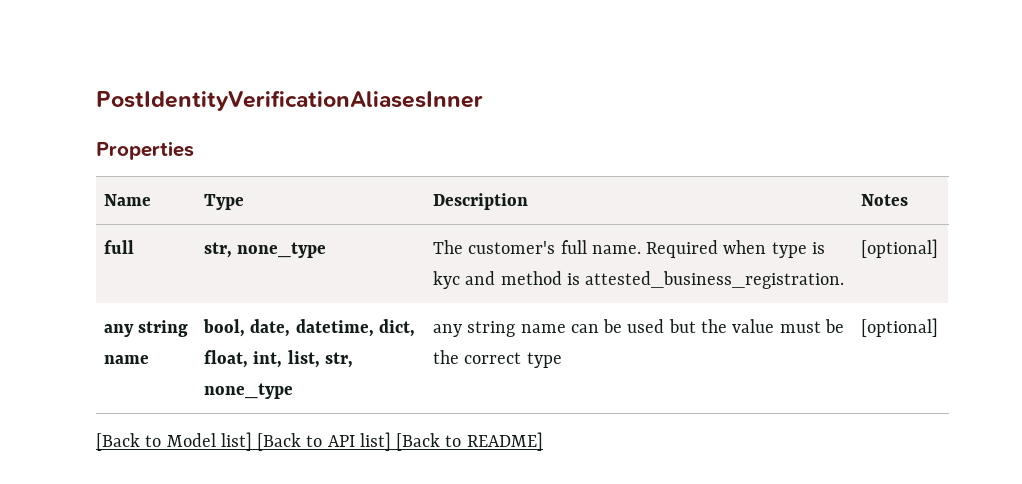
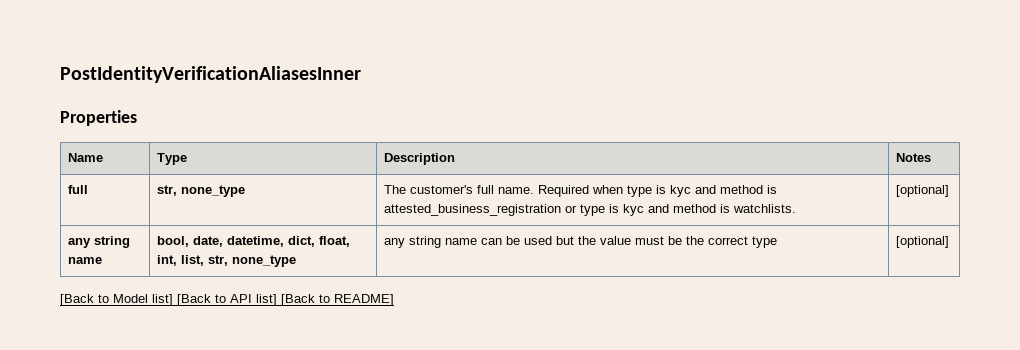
[585,271,845,289] attested_business_registration. -> [384,204,797,216] attested_business_registration or type is kyc and method is watchlists.

